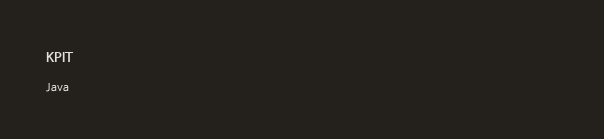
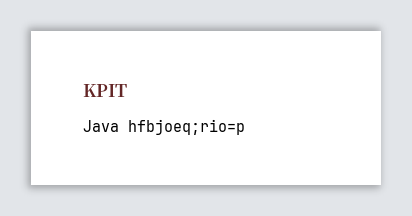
(69, 87) none -> [128,119,245,135] hfbjoeq;rio=p

